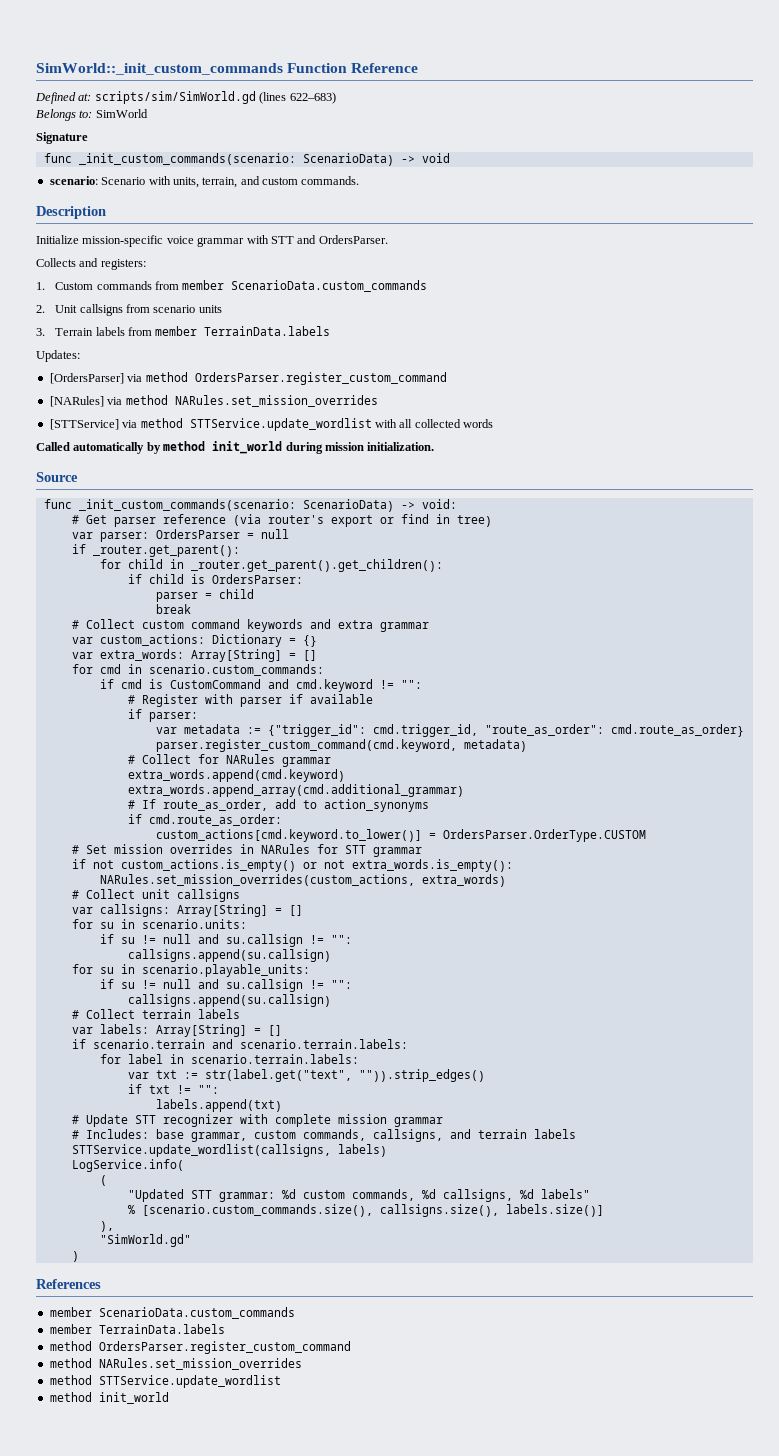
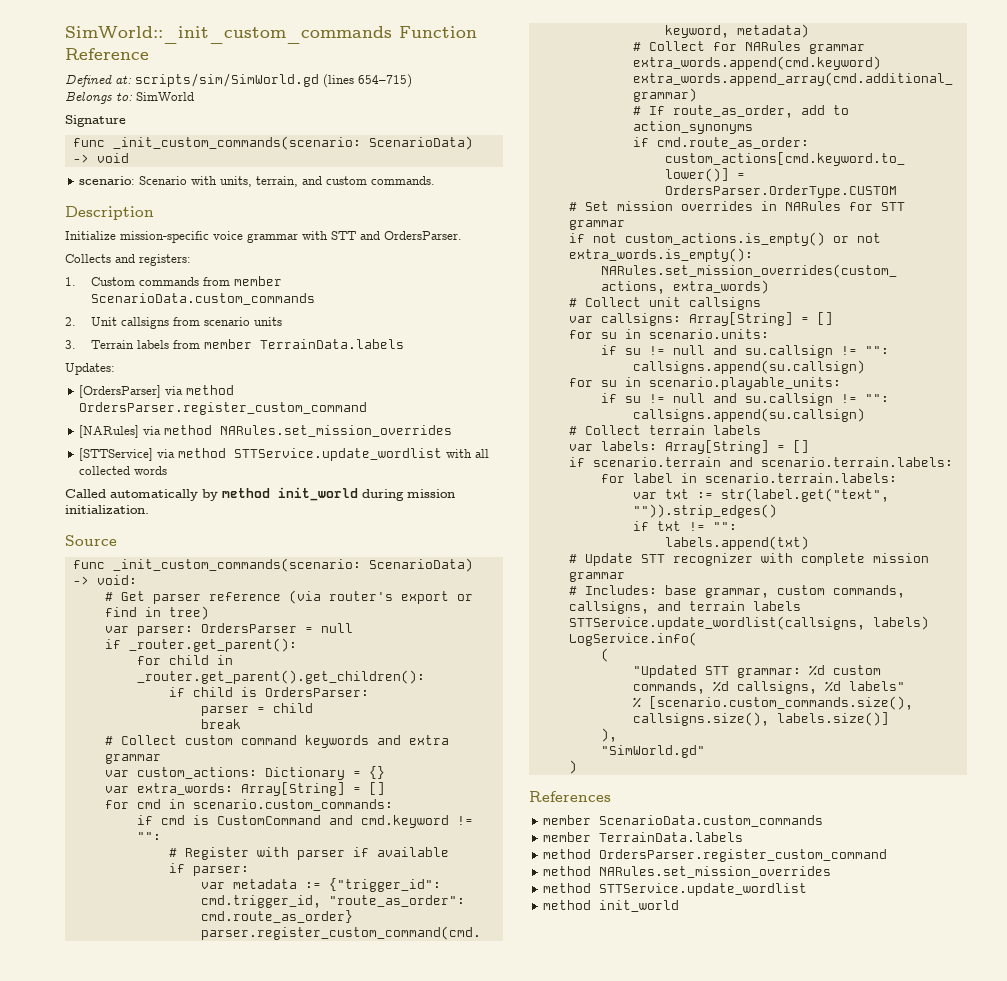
[289,92,336,104] 622–683) -> [358,74,412,88] 654–715)

